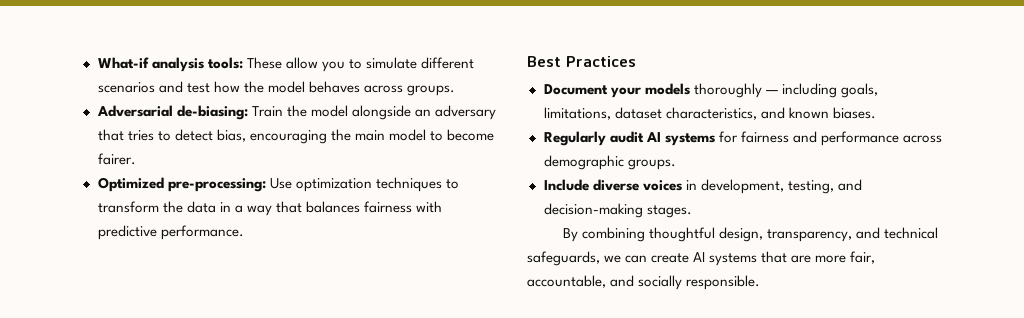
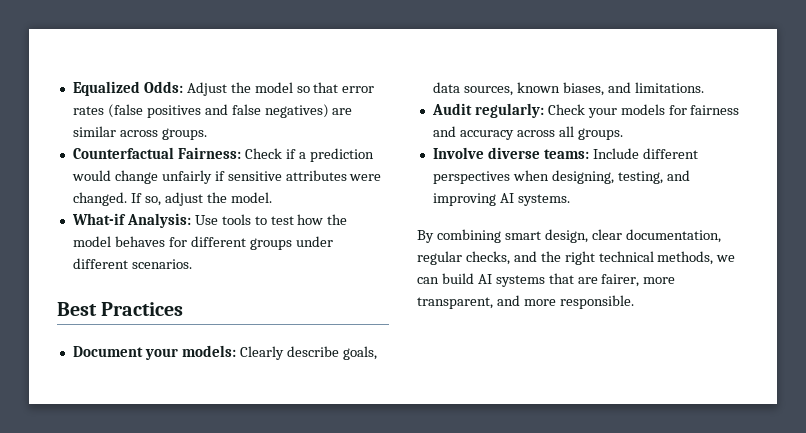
[97,57,474,72] [97,81,183,93] What-if analysis tools: These allow you to simulate different scenarios and -> [72,81,375,96] [72,104,353,118] [72,126,207,140] [72,147,374,162] [71,170,382,184] [72,192,272,206] [71,213,267,228] Equalized Odds: Adjust the model so that error rates (false positives and false negatives) are similar across groups. // Counterfactual Fairness: Check if a prediction would change unfairly if sensitive attributes were changed. If so, adjust the model. // What-if Analysis: Use tools to
[363,85,455,96] [96,105,496,120] [97,129,495,144] [97,153,136,165] [97,177,459,192] [97,201,442,216] [97,225,244,240] [527,56,636,67] [543,83,878,98] [543,107,876,120] [543,131,942,146] [543,155,676,170] [543,179,862,194] [543,203,692,218] [563,227,939,242] [527,251,600,266] across groups. // Adversarial de-biasing: Train the model alongside an adversary that tries to detect bias, encouraging the main model to become fairer. // Optimized pre-processing: Use optimization techniques to transform the data in a way that balances fairness with predictive performance. // Best Practices // Document your models thoroughly — including goals, limitations, dataset characteristics, and known biases. // Regularly audit AI systems for fairness and performance across demographic groups. // Include diverse voices in development, testing, and decision-making stages. // By combining thoughtful design, transparency, and technical safeguards, -> [168,236,333,250] [72,258,192,269] [57,302,184,316] [72,345,377,360] [432,82,704,96] [431,103,740,118] [432,126,623,140] [432,147,698,159] [432,170,690,184] [432,193,570,206] [417,229,721,243] [417,251,714,265] for different groups under different scenarios. // Best Practices // Document your models: Clearly describe goals, data sources, known biases, and limitations. // Audit regularly: Check your models for fairness and accuracy across all groups. // Involve diverse teams: Include different perspectives when designing, testing, and improving AI systems. // By combining smart design, clear documentation, regular checks, and the right technical methods,
[651,253,690,263] create -> [441,273,474,284] build
[815,251,876,264] [527,275,683,290] more fair, accountable, and socially -> [601,274,676,287] [417,295,556,309] fairer, more transparent, and more

